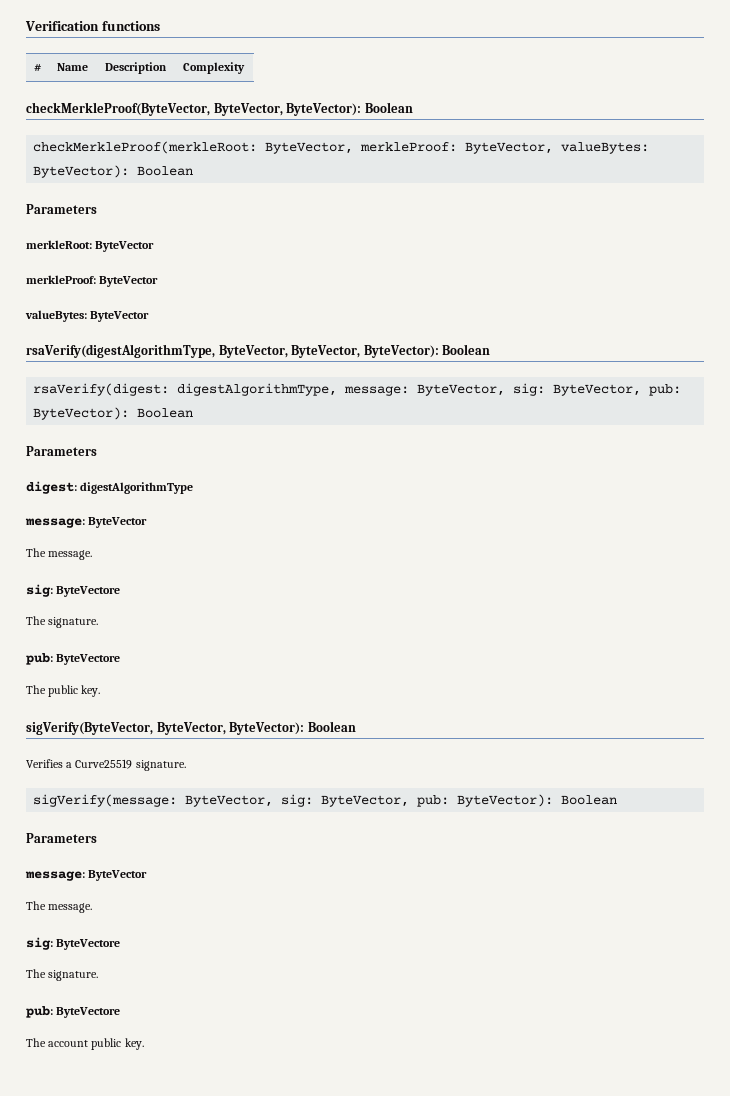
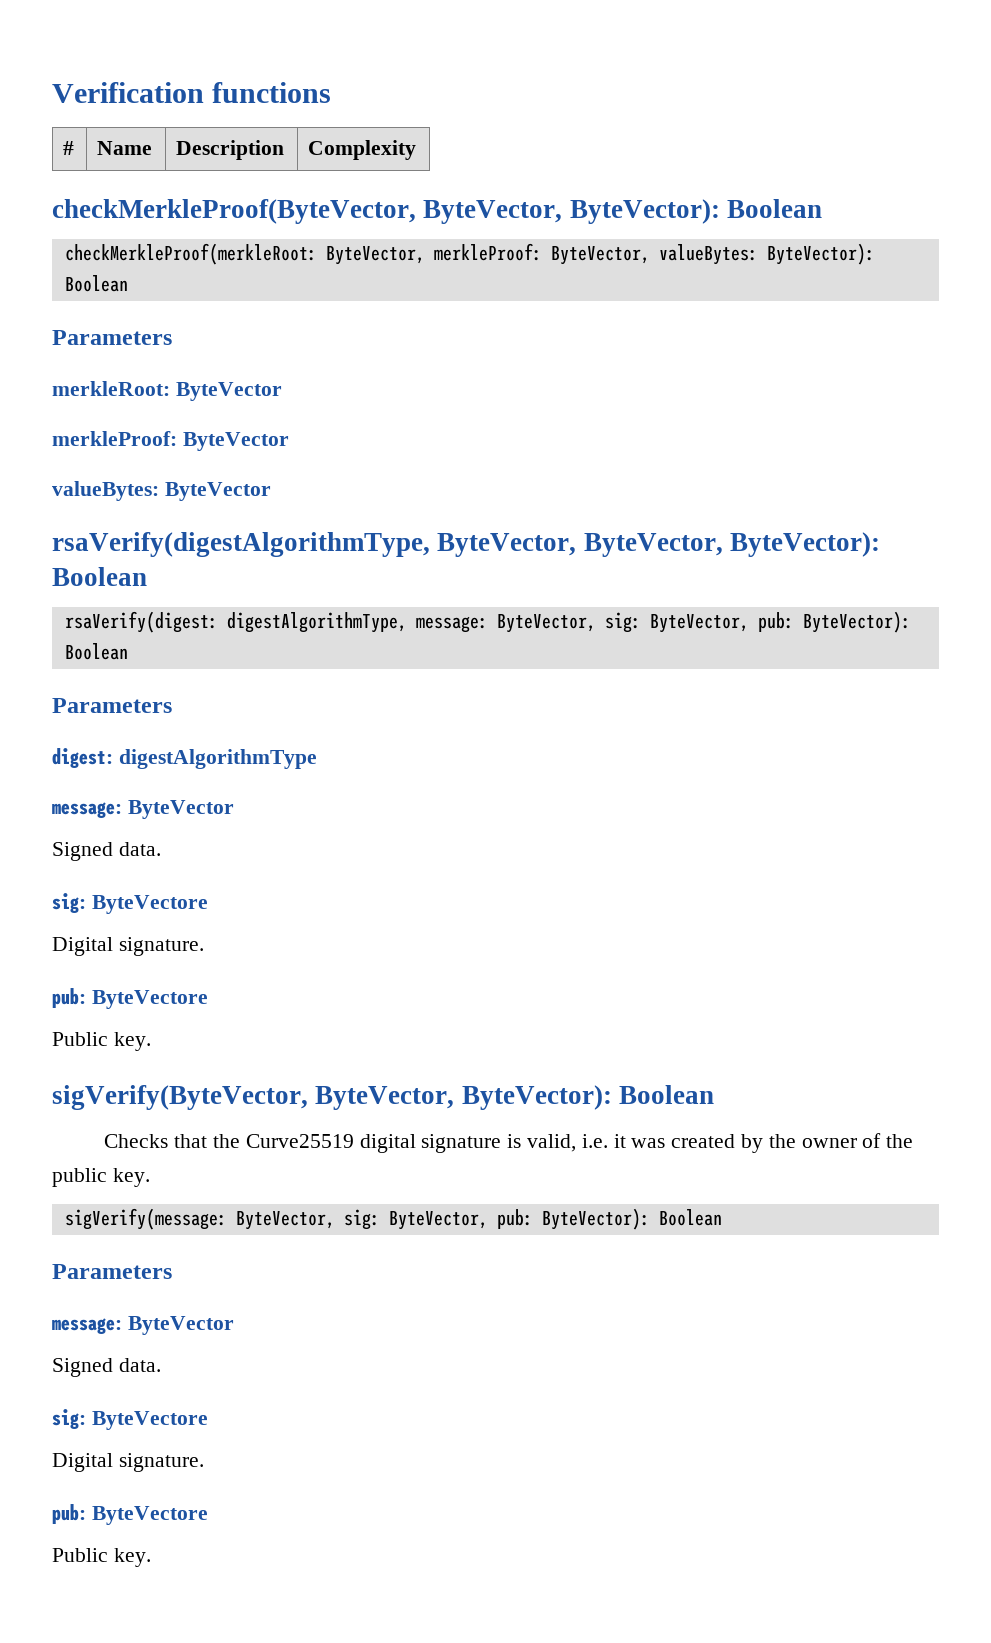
[26,548,93,560] [26,584,121,597] [26,616,99,628] [26,653,121,665] [26,685,79,697] The message. // sig: ByteVectore // The signature. // pub: ByteVectore // The public -> [52,842,161,861] [52,893,208,914] [52,937,204,956] [52,988,208,1009] [52,1032,108,1046] Signed data. // sig: ByteVectore // Digital signature. // pub: ByteVectore // Public
[26,759,186,771] Verifies a Curve25519 signature. -> [104,1133,914,1153] [52,1168,150,1187] Checks that the Curve25519 digital signature is valid, i.e. it was created by the owner of the public key.
[26,901,93,913] [26,937,121,950] [26,969,99,981] [26,1006,121,1018] [26,1038,122,1050] The message. // sig: ByteVectore // The signature. // pub: ByteVectore // The account public -> [52,1358,161,1377] [52,1409,208,1430] [52,1453,204,1472] [52,1504,208,1525] [52,1548,108,1562] Signed data. // sig: ByteVectore // Digital signature. // pub: ByteVectore // Public

